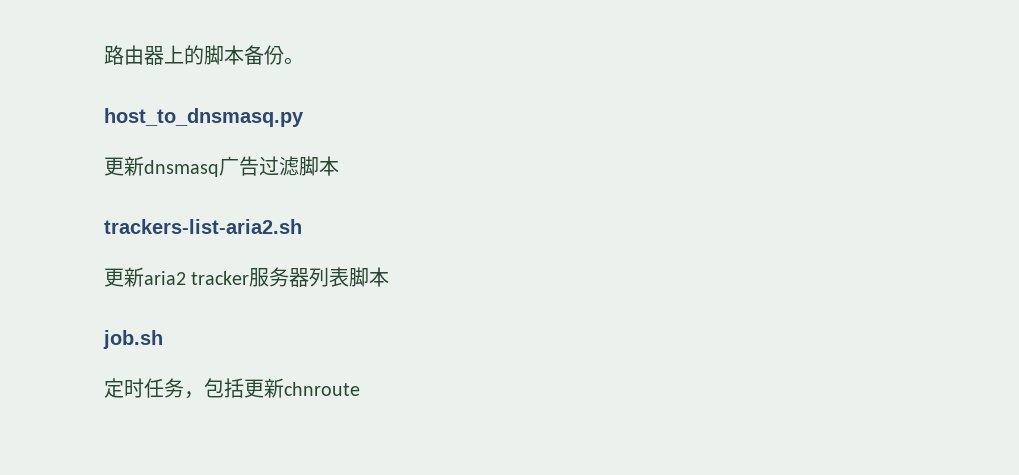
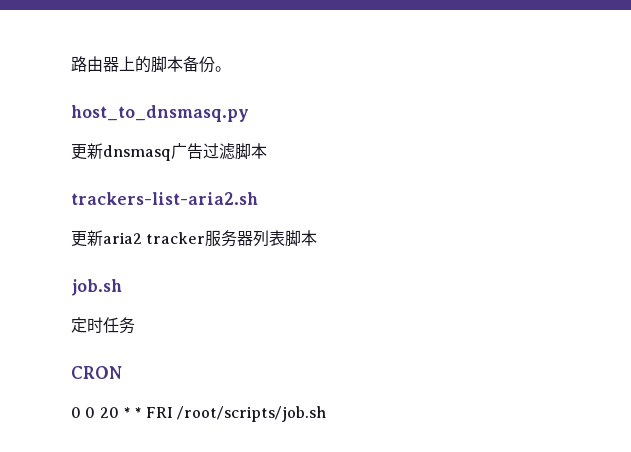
[184,378,360,399] ，包括更新chnroute -> [71,366,122,379] [71,406,326,422] // CRON // 0 0 20 * * FRI /root/scripts/job.sh

